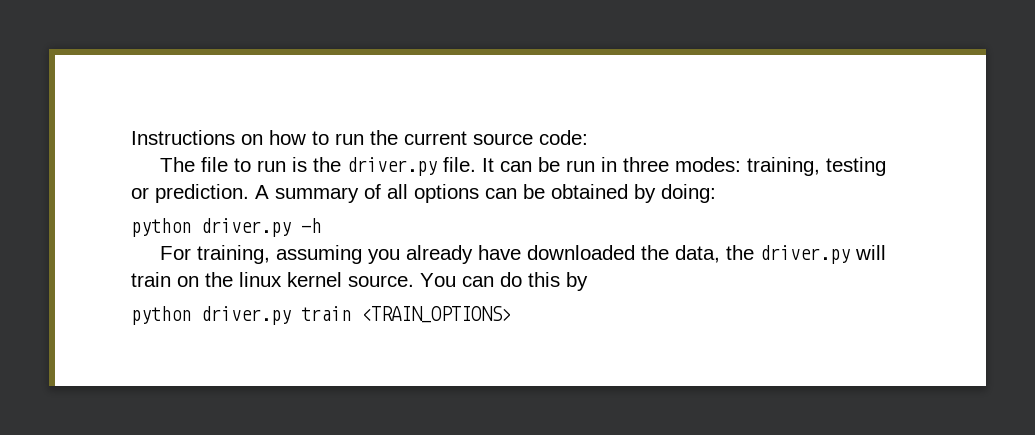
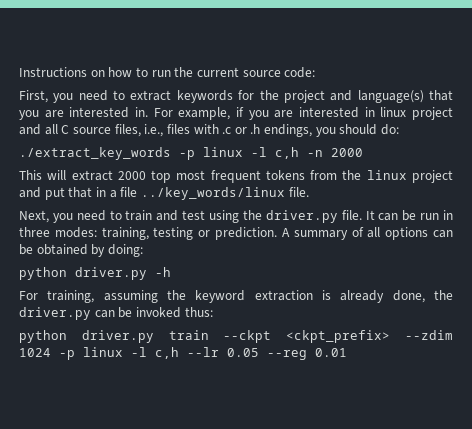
[159,157,307,172] The file to run is -> [19,90,454,103] [19,107,453,120] [19,124,400,137] [19,147,363,160] [19,170,453,183] [19,187,309,200] [19,210,240,223] First, you need to extract keywords for the project and language(s) that you are interested in. For example, if you are interested in linux project and all C source files, i.e., files with .c or .h endings, you should do: // ./extract_key_words -p linux -l c,h -n 2000 // This will extract 2000 top most frequent tokens from the linux project and put that in a file ../key_words/linux file. // Next, you need to train and test using
[367,245,886,264] [131,272,588,291] [131,306,511,325] you already have downloaded the data, the driver.py will train on the linux kernel source. You can do this by // python driver.py train <TRAIN_OPTIONS> -> [167,290,453,303] [19,307,213,320] [19,330,454,343] [19,347,347,360] the keyword extraction is already done, the driver.py can be invoked thus: // python driver.py train --ckpt <ckpt_prefix> --zdim 1024 -p linux -l c,h --lr 0.05 --reg 0.01

